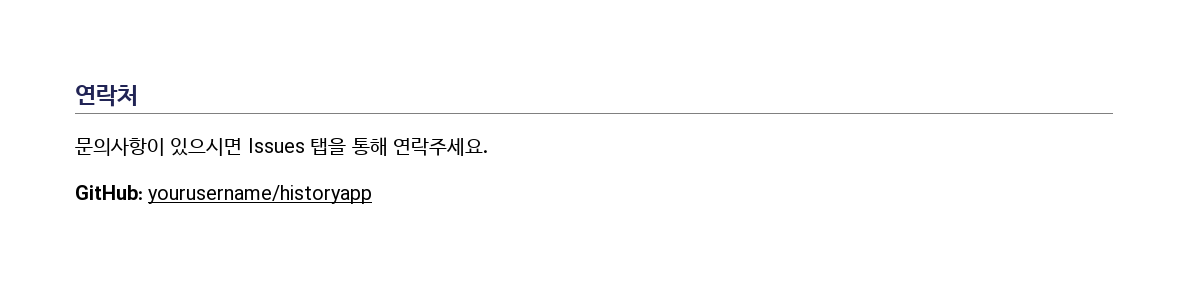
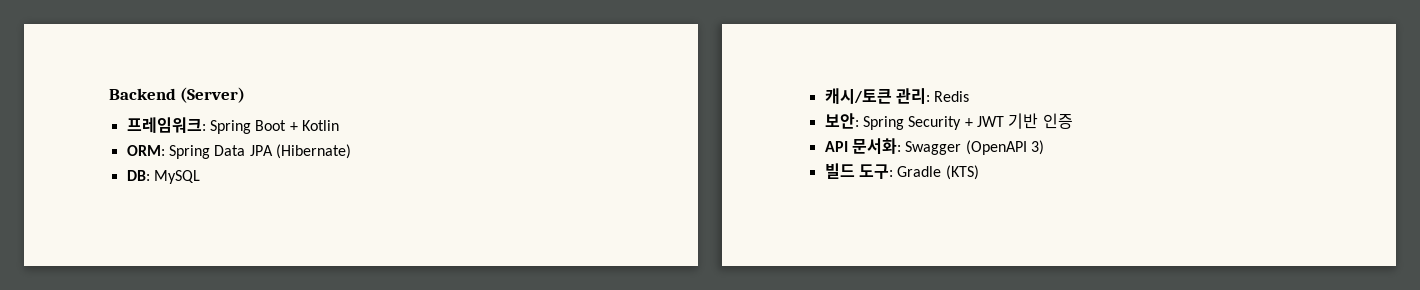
[75,85,138,107] [75,137,488,156] [75,185,373,204] 연락처 // 문의사항이 있으시면 Issues 탭을 통해 연락주세요. // GitHub: yourusername/historyapp -> [109,87,246,103] [126,117,339,134] [126,144,351,159] [126,170,200,184] [824,88,970,104] [824,113,1073,130] [824,138,1044,155] [824,163,979,180] Backend (Server) // 프레임워크: Spring Boot + Kotlin // ORM: Spring Data JPA (Hibernate) // DB: MySQL // 캐시/토큰 관리: Redis // 보안: Spring Security + JWT 기반 인증 // API 문서화: Swagger (OpenAPI 3) // 빌드 도구: Gradle (KTS)

